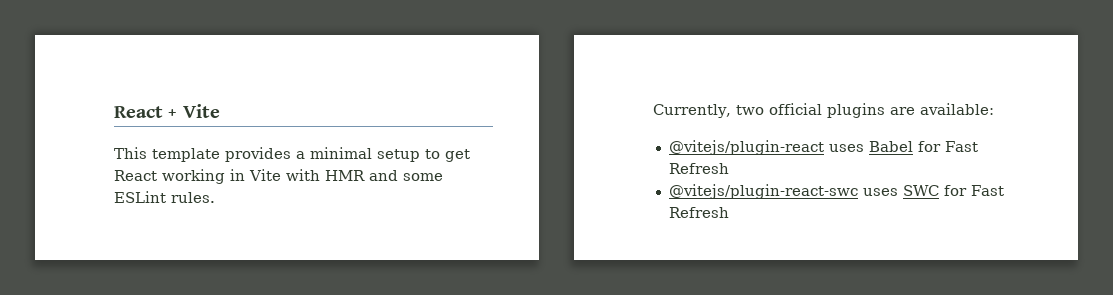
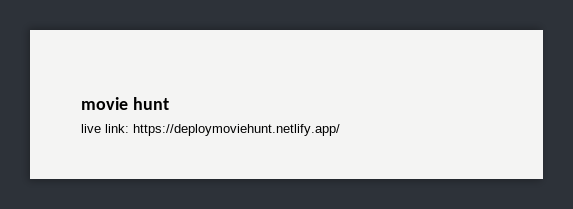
[114,104,220,118] [114,147,470,162] [114,169,443,184] [114,191,215,203] [653,103,994,118] [668,140,978,155] [668,163,729,174] [668,184,1004,199] [668,207,729,218] React + Vite // This template provides a minimal setup to get React working in Vite with HMR and some ESLint rules. // Currently, two official plugins are available: // @vitejs/plugin-react uses Babel for Fast Refresh // @vitejs/plugin-react-swc uses SWC for Fast Refresh -> [81,97,169,110] [81,124,340,136] movie hunt // live link: https://deploymoviehunt.netlify.app/

